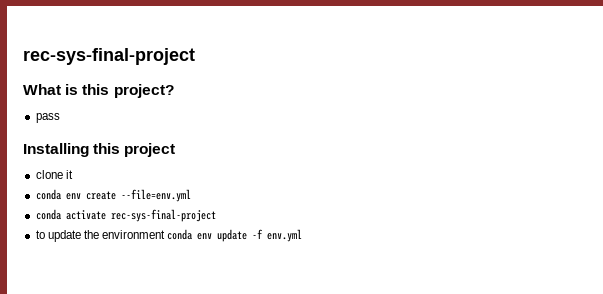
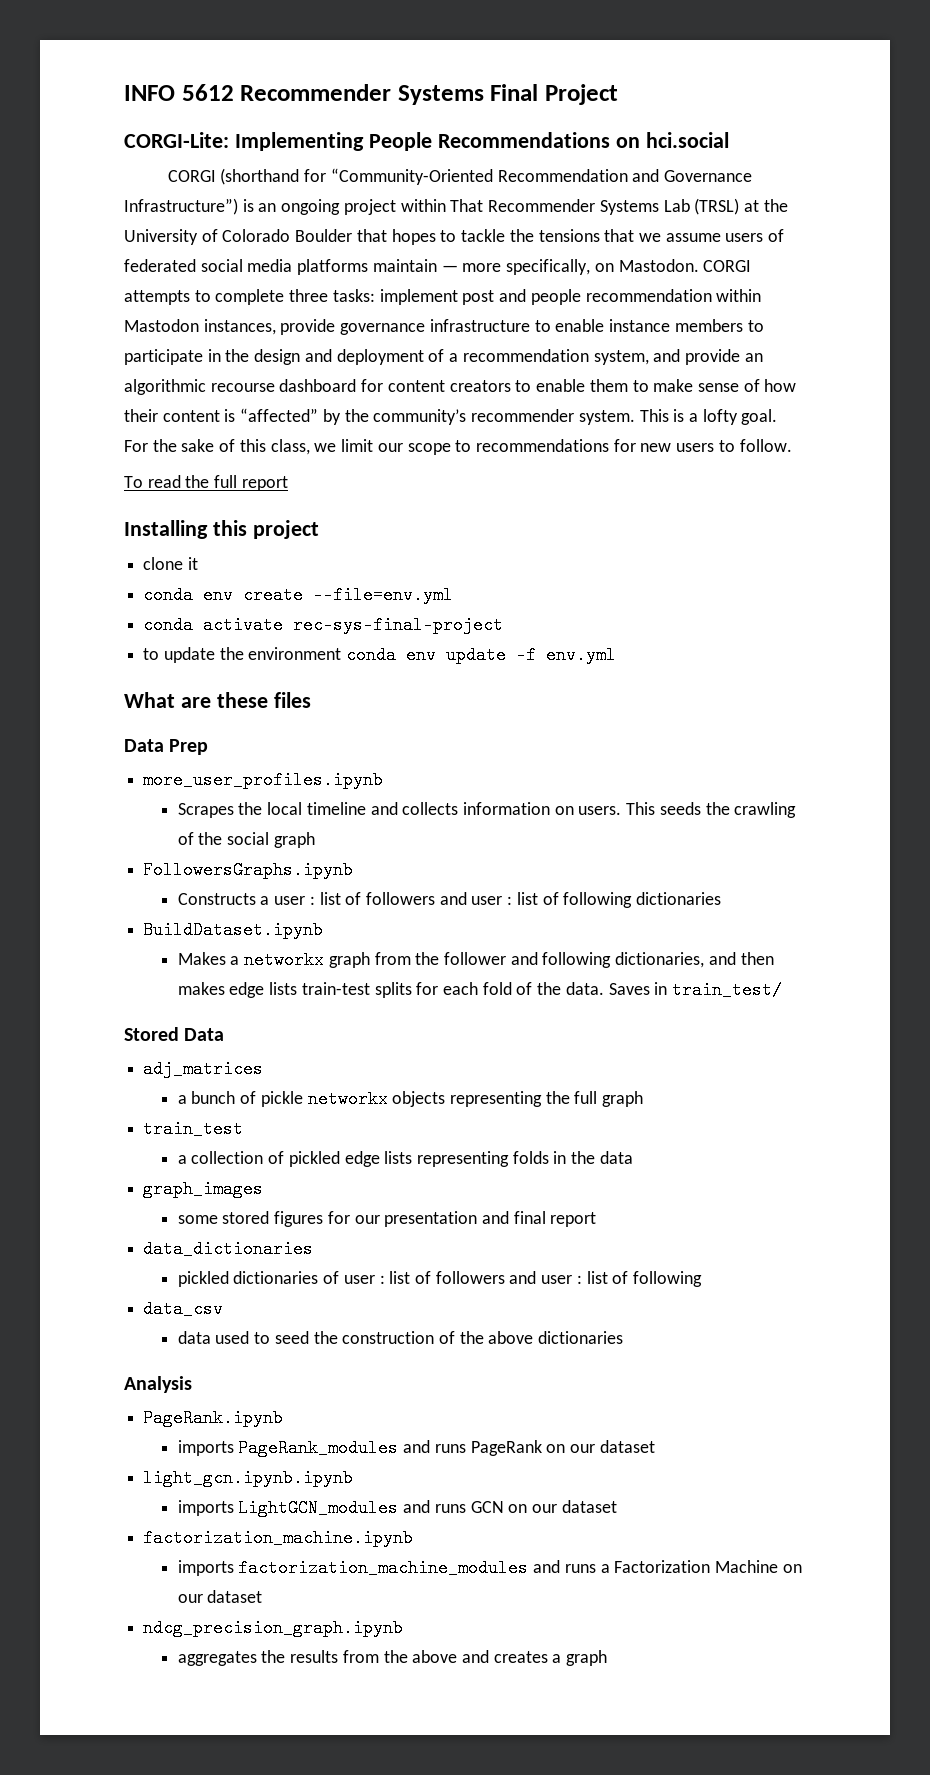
[23,48,195,65] [23,84,174,98] [35,113,60,123] rec-sys-final-project // What is this project? // pass -> [124,84,619,105] [124,132,729,151] [167,168,752,185] [124,198,788,215] [124,229,785,245] [124,259,752,275] [124,289,762,305] [124,319,764,335] [124,349,763,365] [124,379,797,395] [124,408,778,425] [124,439,792,455] [124,475,288,491] INFO 5612 Recommender Systems Final Project // CORGI-Lite: Implementing People Recommendations on hci.social // CORGI (shorthand for “Community-Oriented Recommendation and Governance Infrastructure”) is an ongoing project within That Recommender Systems Lab (TRSL) at the University of Colorado Boulder that hopes to tackle the tensions that we assume users of federated social media platforms maintain — more specifically, on Mastodon. CORGI attempts to complete three tasks: implement post and people recommendation within Mastodon instances, provide governance infrastructure to enable instance members to participate in the design and deployment of a recommendation system, and provide an algorithmic recourse dashboard for content creators to enable them to make sense of how their content is “affected” by the community’s recommender system. This is a lofty goal. For the sake of this class, we limit our scope to recommendations for new users to follow. // To read the full report
(303, 235) none -> [124,692,311,708] [124,739,209,755] [143,771,384,789] [177,802,797,818] [177,832,315,848] [143,861,354,879] [177,892,722,908] [143,921,324,939] [177,951,774,969] [177,981,783,999] [124,1027,225,1041] [143,1060,264,1078] [177,1090,644,1108] [143,1120,244,1138] [177,1151,633,1167] [143,1180,264,1198] [177,1211,597,1227] [143,1240,314,1258] [177,1271,703,1287] [143,1300,224,1318] [177,1331,624,1344] [124,1376,192,1393] [143,1409,284,1427] [177,1439,655,1457] [143,1469,354,1487] [177,1499,617,1517] [143,1529,414,1547] [177,1559,802,1577] [177,1590,263,1603] [143,1619,404,1637] [177,1650,608,1666] // What are these files // Data Prep // more_user_profiles.ipynb // Scrapes the local timeline and collects information on users. This seeds the crawling of the social graph // FollowersGraphs.ipynb // Constructs a user : list of followers and user : list of following dictionaries // BuildDataset.ipynb // Makes a networkx graph from the follower and following dictionaries, and then makes edge lists train-test splits for each fold of the data. Saves in train_test/ // Stored Data // adj_matrices // a bunch of pickle networkx objects representing the full graph // train_test // a collection of pickled edge lists representing folds in the data // graph_images // some stored figures for our presentation and final report // data_dictionaries // pickled dictionaries of user : list of followers and user : list of following // data_csv // data used to seed the construction of the above dictionaries // Analysis // PageRank.ipynb // imports PageRank_modules and runs PageRank on our dataset // light_gcn.ipynb.ipynb // imports LightGCN_modules and runs GCN on our dataset // factorization_machine.ipynb // imports factorization_machine_modules and runs a Factorization Machine on our dataset // ndcg_precision_graph.ipynb // aggregates the results from the above and creates a graph

